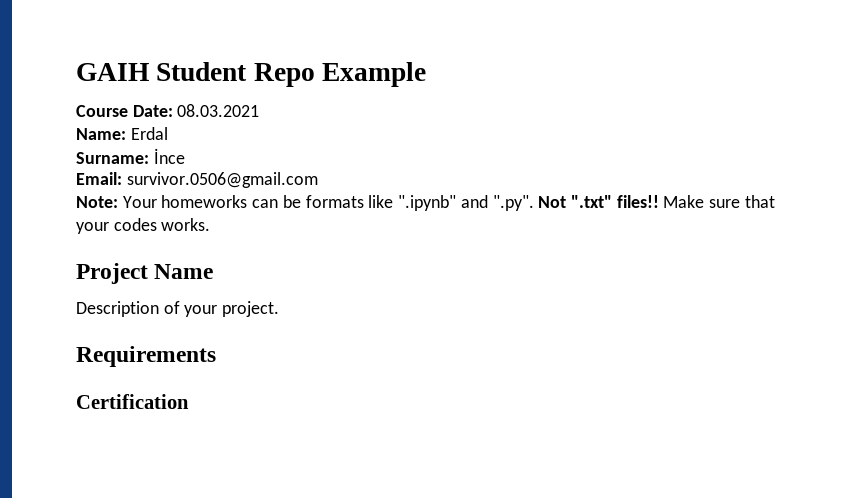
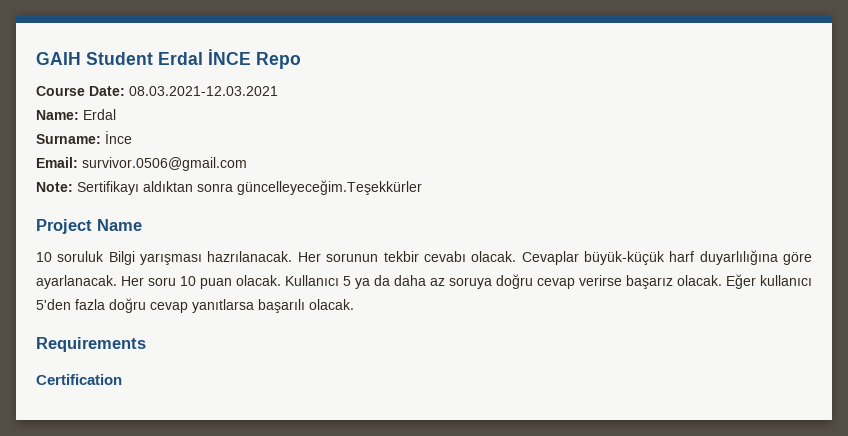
(248, 71) none -> [158,49,251,65] Erdal İNCE
[322,62,427,87] Example -> (301, 60) none
[177,104,260,117] 08.03.2021 -> [129,86,278,96] 08.03.2021-12.03.2021
[122,195,775,211] [76,218,211,234] [76,263,214,284] [76,301,280,317] Your homeworks can be formats like ".ipynb" and ".py". Not ".txt" files!! Make sure that your codes works. // Project Name // Description of your project. -> [77,180,422,195] [36,219,142,234] [36,250,812,265] [36,274,812,289] [36,298,354,313] Sertifikayı aldıktan sonra güncelleyeceğim.Teşekkürler // Project Name // 10 soruluk Bilgi yarışması hazrılanacak. Her sorunun tekbir cevabı olacak. Cevaplar büyük-küçük harf duyarlılığına göre ayarlanacak. Her soru 10 puan olacak. Kullanıcı 5 ya da daha az soruya doğru cevap verirse başarız olacak. Eğer kullanıcı 5'den fazla doğru cevap yanıtlarsa başarılı olacak.

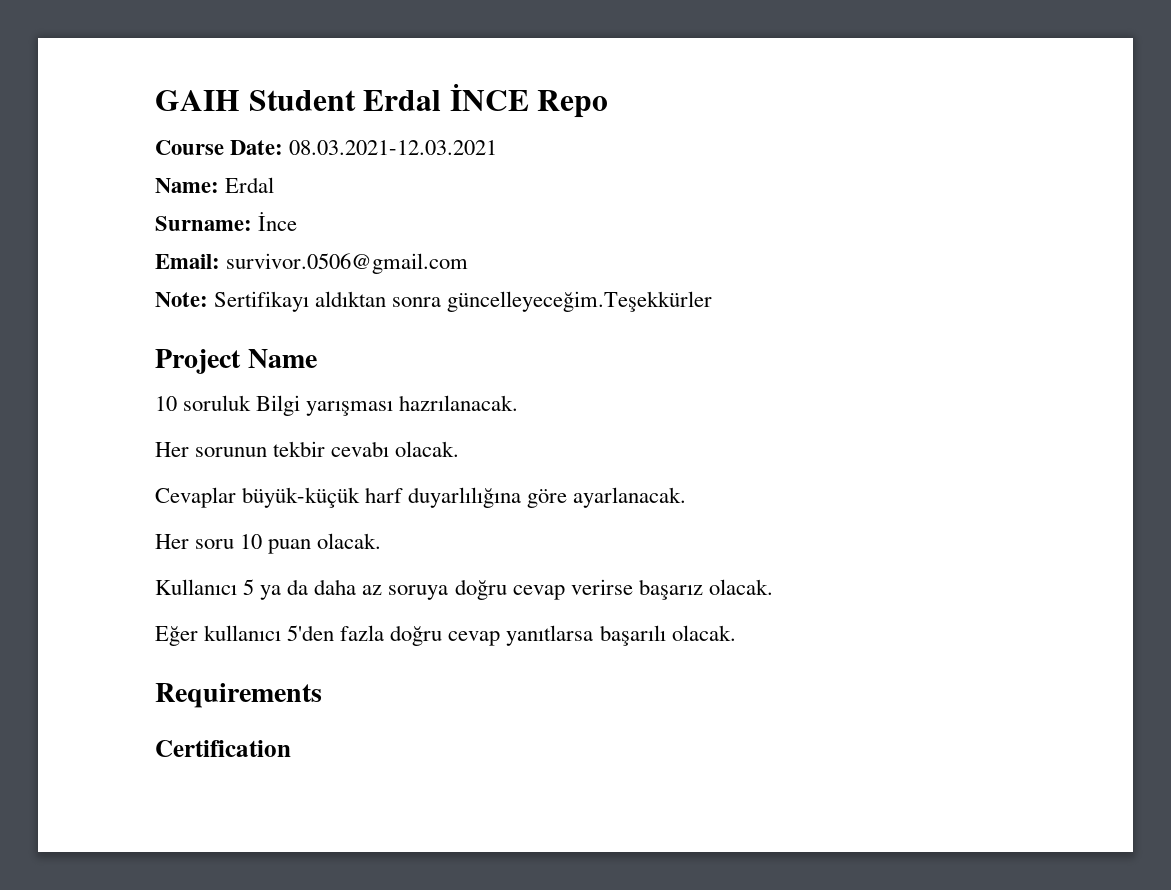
(293, 256) none -> (519, 403) //
(517, 256) none -> (460, 449) //
(117, 282) none -> (687, 497) //
(281, 280) none -> (382, 541) //
(722, 280) none -> (773, 587) //

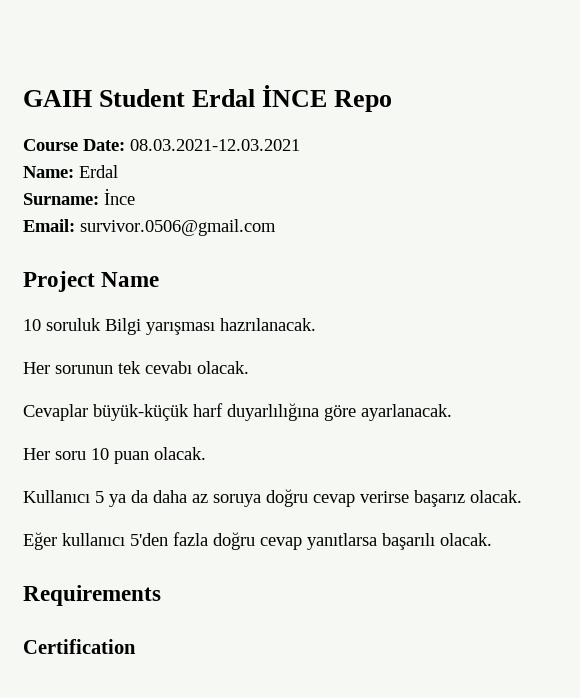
[155,291,713,312] // Note: Sertifikayı aldıktan sonra güncelleyeceğim.Teşekkürler -> (276, 227) none
[273,441,326,457] tekbir -> [118,361,141,374] tek

